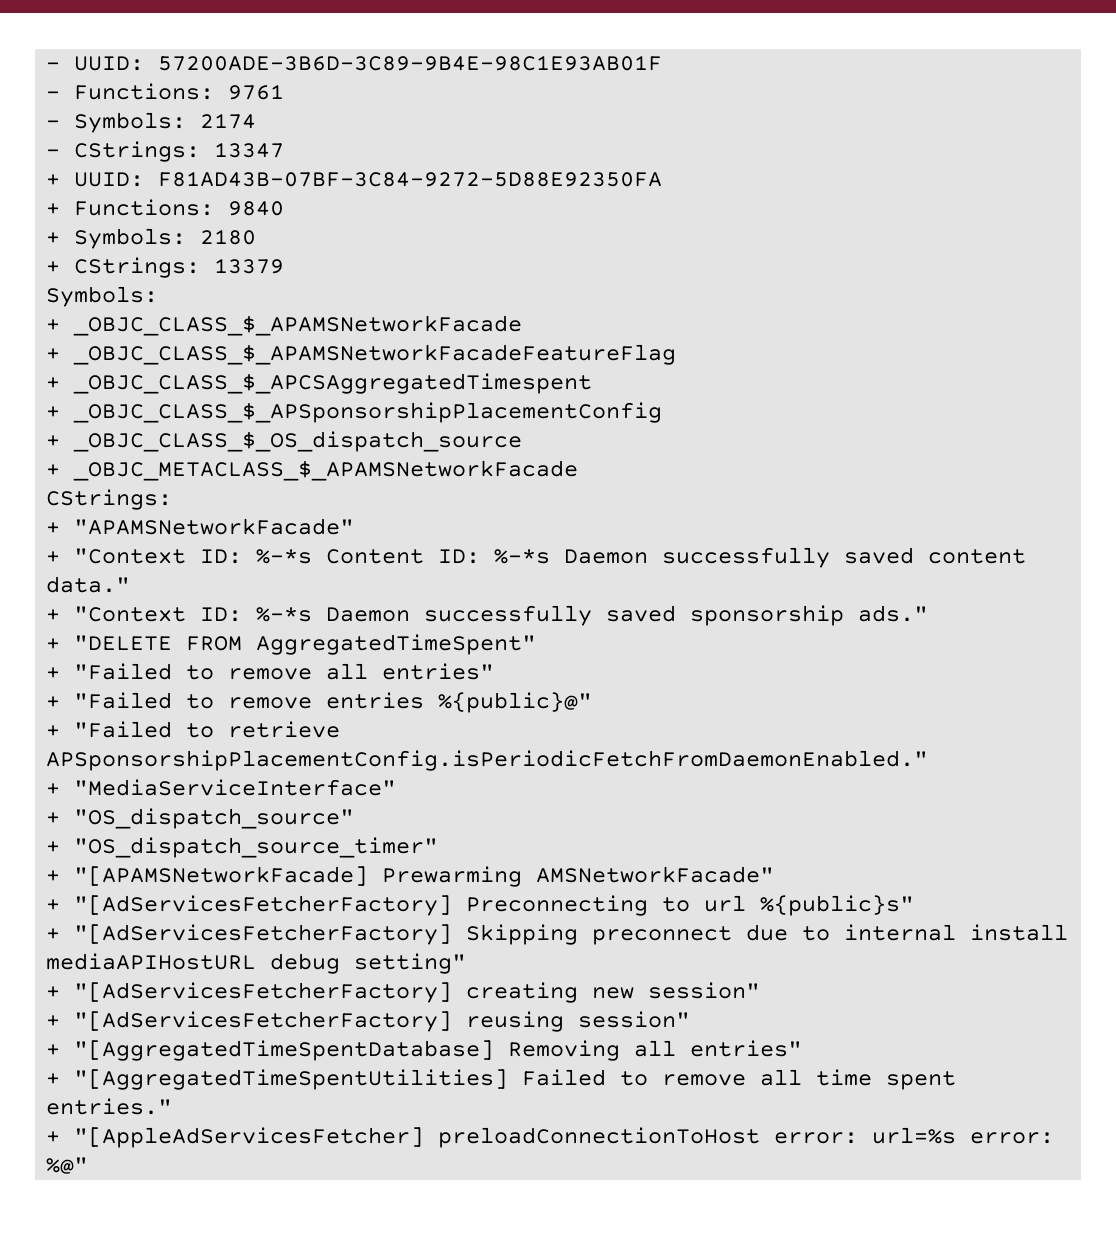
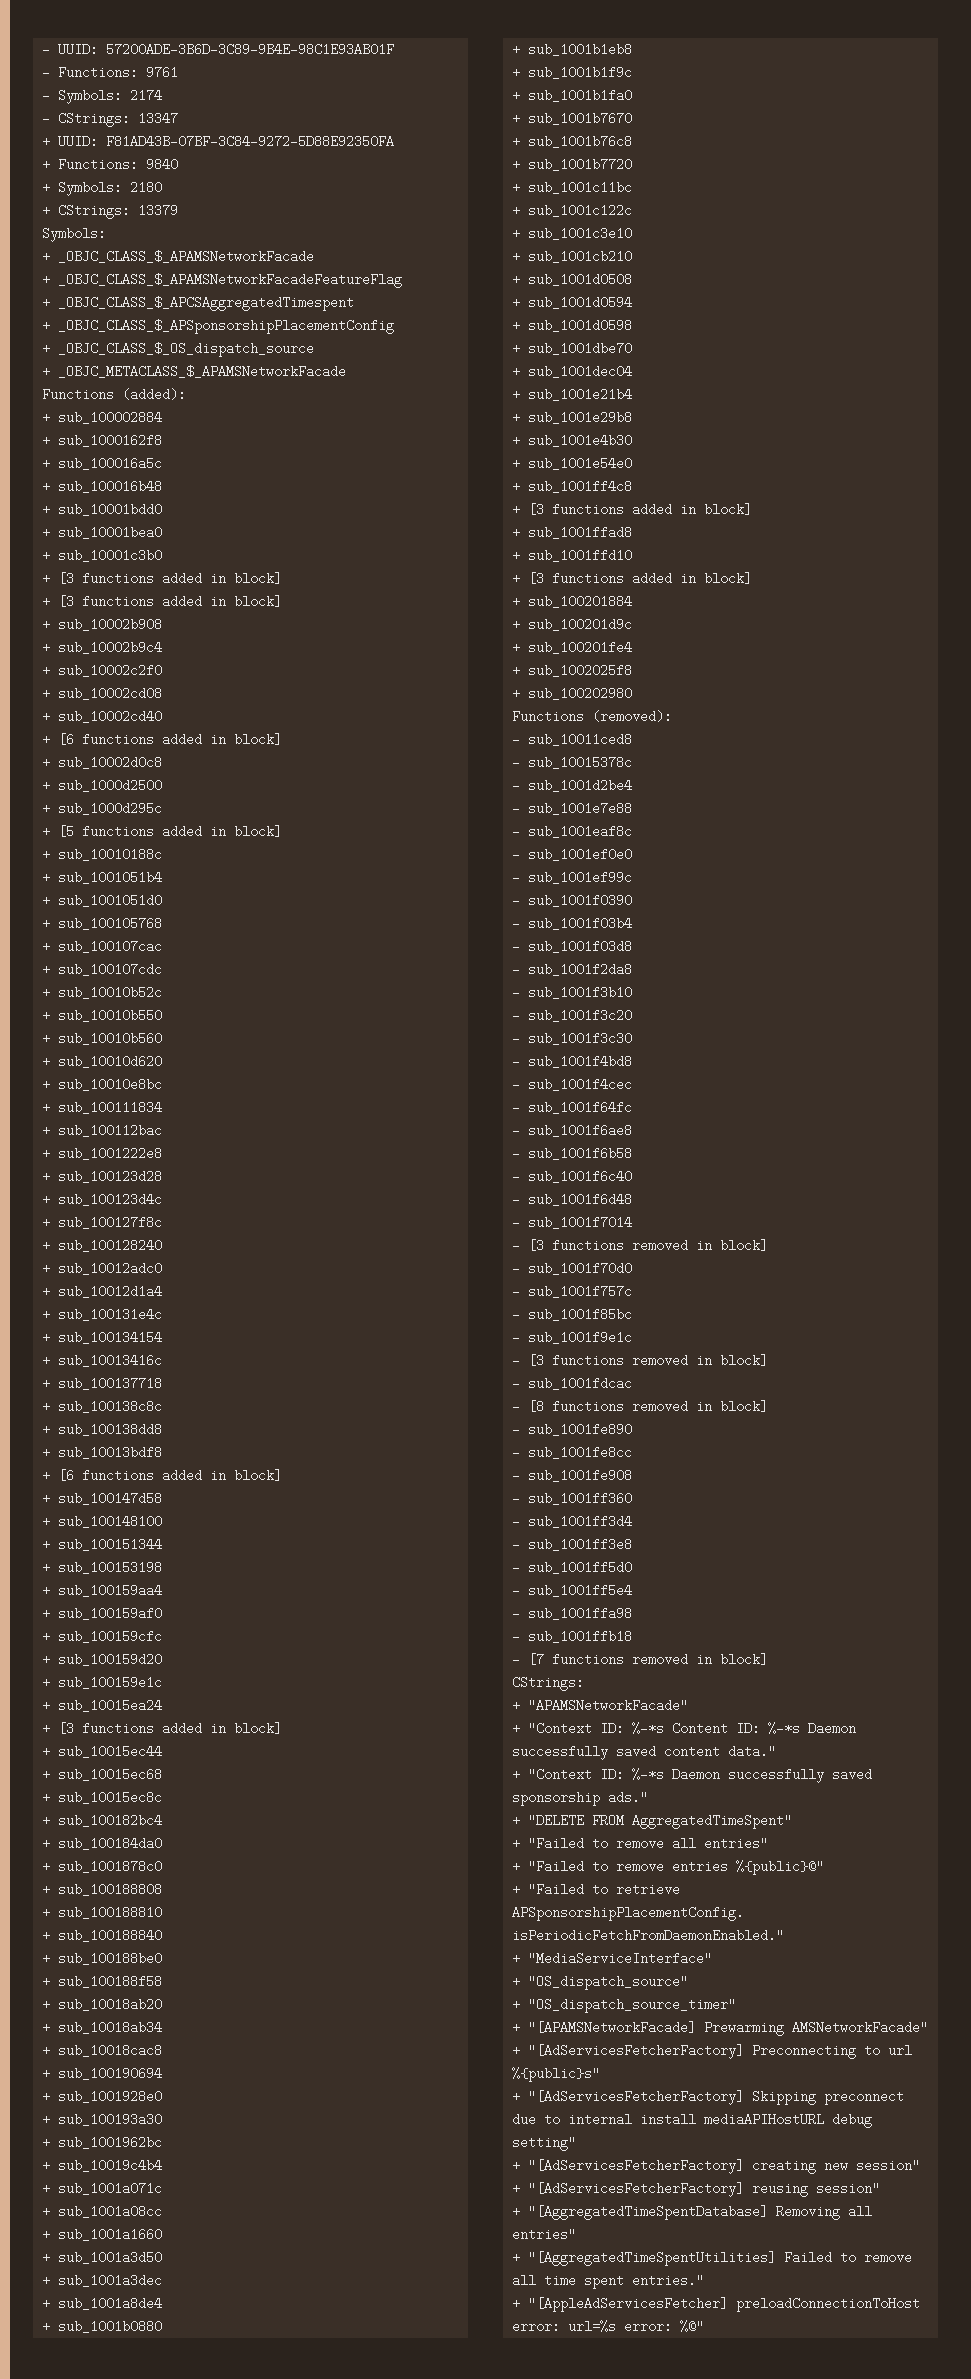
(579, 470) none -> [41,388,186,401] [41,411,162,424] [41,434,162,447] [41,457,162,470] [41,480,162,493] [41,503,162,516] [41,526,162,539] [41,549,162,562] [41,572,282,585] [41,595,282,608] [41,618,162,631] [41,641,162,654] [41,664,162,677] [41,687,162,700] [41,710,162,723] [41,733,282,746] [41,756,162,769] [41,779,162,792] [41,802,162,815] [41,825,282,838] [41,848,162,861] [41,871,162,884] [41,894,162,907] [41,917,162,930] [41,940,162,953] [41,963,162,976] [41,986,162,999] [41,1009,162,1022] [41,1032,162,1045] [41,1055,162,1068] [41,1078,162,1091] [41,1101,162,1114] [41,1124,162,1137] [41,1147,162,1160] [41,1170,162,1183] [41,1193,162,1206] [41,1216,162,1229] [41,1239,162,1252] [41,1262,162,1275] [41,1285,162,1298] [41,1308,162,1321] [41,1331,162,1344] [41,1354,162,1367] [41,1377,162,1390] [41,1400,162,1413] [41,1423,162,1436] [41,1446,162,1459] [41,1469,282,1482] [41,1492,162,1505] [41,1515,162,1528] [41,1538,162,1551] [41,1561,162,1574] [41,1584,162,1597] [41,1607,162,1620] [41,1630,162,1643] [41,1653,162,1666] [41,1676,162,1689] [41,1699,162,1712] [41,1722,282,1735] [41,1745,162,1758] [41,1768,162,1781] [41,1791,162,1804] [41,1814,162,1827] [41,1837,162,1850] [41,1860,162,1873] [41,1883,162,1896] [41,1906,162,1919] [41,1929,162,1942] [41,1952,162,1965] [41,1975,162,1988] [41,1998,162,2011] [41,2021,162,2034] [41,2044,162,2057] [41,2067,162,2080] [41,2090,162,2103] [41,2113,162,2126] [41,2136,162,2149] [41,2159,162,2172] [41,2182,162,2195] [41,2205,162,2218] [41,2228,162,2241] [41,2251,162,2264] [41,2274,162,2287] [41,2297,162,2310] [41,2320,162,2333] [511,43,632,56] [511,66,632,79] [511,89,632,102] [511,112,632,125] [511,135,632,148] [511,158,632,171] [511,181,632,194] [511,204,632,217] [511,227,632,240] [511,250,632,263] [511,273,632,286] [511,296,632,309] [511,319,632,332] [511,342,632,355] [511,365,632,378] [511,388,632,401] [511,411,632,424] [511,434,632,447] [511,457,632,470] [511,480,632,493] [511,503,752,516] [511,526,632,539] [511,549,632,562] [511,572,752,585] [511,595,632,608] [511,618,632,631] [511,641,632,654] [511,664,632,677] [511,687,632,700] [511,710,672,723] [511,733,632,746] [511,756,632,769] [511,779,632,792] [511,802,632,815] [511,825,632,838] [511,848,632,861] [511,871,632,884] [511,894,632,907] [511,917,632,930] [511,940,632,953] [511,963,632,976] [511,986,632,999] [511,1009,632,1022] [511,1032,632,1045] [511,1055,632,1068] [511,1078,632,1091] [511,1101,632,1114] [511,1124,632,1137] [511,1147,632,1160] [511,1170,632,1183] [511,1193,632,1206] [511,1216,632,1229] [511,1239,768,1252] [511,1262,632,1275] [511,1285,632,1298] [511,1308,632,1321] [511,1331,632,1344] [511,1354,768,1367] [511,1377,632,1390] [511,1400,768,1413] [511,1423,632,1436] [511,1446,632,1459] [511,1469,632,1482] [511,1492,632,1505] [511,1515,632,1528] [511,1538,632,1551] [511,1561,632,1574] [511,1584,632,1597] [511,1607,632,1620] [511,1630,632,1643] [511,1653,768,1666] // Functions (added): // + sub_100002884 // + sub_1000162f8 // + sub_100016a5c // + sub_100016b48 // + sub_10001bdd0 // + sub_10001bea0 // + sub_10001c3b0 // + [3 functions added in block] // + [3 functions added in block] // + sub_10002b908 // + sub_10002b9c4 // + sub_10002c2f0 // + sub_10002cd08 // + sub_10002cd40 // + [6 functions added in block] // + sub_10002d0c8 // + sub_1000d2500 // + sub_1000d295c // + [5 functions added in block] // + sub_10010188c // + sub_1001051b4 // + sub_1001051d0 // + sub_100105768 // + sub_100107cac // + sub_100107cdc // + sub_10010b52c // + sub_10010b550 // + sub_10010b560 // + sub_10010d620 // + sub_10010e8bc // + sub_100111834 // + sub_100112bac // + sub_1001222e8 // + sub_100123d28 // + sub_100123d4c // + sub_100127f8c // + sub_100128240 // + sub_10012adc0 // + sub_10012d1a4 // + sub_100131e4c // + sub_100134154 // + sub_10013416c // + sub_100137718 // + sub_100138c8c // + sub_100138dd8 // + sub_10013bdf8 // + [6 functions added in block] // + sub_100147d58 // + sub_100148100 // + sub_100151344 // + sub_100153198 // + sub_100159aa4 // + sub_100159af0 // + sub_100159cfc // + sub_100159d20 // + sub_100159e1c // + sub_10015ea24 // + [3 functions added in block] // + sub_10015ec44 // + sub_10015ec68 // + sub_10015ec8c // + sub_100182bc4 // + sub_100184da0 // + sub_1001878c0 // + sub_100188808 // + sub_100188810 // + sub_100188840 // + sub_100188be0 // + sub_100188f58 // + sub_10018ab20 // + sub_10018ab34 // + sub_10018cac8 // + sub_100190694 // + sub_1001928e0 // + sub_100193a30 // + sub_1001962bc // + sub_10019c4b4 // + sub_1001a071c // + sub_1001a08cc // + sub_1001a1660 // + sub_1001a3d50 // + sub_1001a3dec // + sub_1001a8de4 // + sub_1001b0880 // + sub_1001b1eb8 // + sub_1001b1f9c // + sub_1001b1fa0 // + sub_1001b7670 // + sub_1001b76c8 // + sub_1001b7720 // + sub_1001c11bc // + sub_1001c122c // + sub_1001c3e10 // + sub_1001cb210 // + sub_1001d0508 // + sub_1001d0594 // + sub_1001d0598 // + sub_1001dbe70 // + sub_1001dec04 // + sub_1001e21b4 // + sub_1001e29b8 // + sub_1001e4b30 // + sub_1001e54e0 // + sub_1001ff4c8 // + [3 functions added in block] // + sub_1001ffad8 // + sub_1001ffd10 // + [3 functions added in block] // + sub_100201884 // + sub_100201d9c // + sub_100201fe4 // + sub_1002025f8 // + sub_100202980 // Functions (removed): // - sub_10011ced8 // - sub_10015378c // - sub_1001d2be4 // - sub_1001e7e88 // - sub_1001eaf8c // - sub_1001ef0e0 // - sub_1001ef99c // - sub_1001f0390 // - sub_1001f03b4 // - sub_1001f03d8 // - sub_1001f2da8 // - sub_1001f3b10 // - sub_1001f3c20 // - sub_1001f3c30 // - sub_1001f4bd8 // - sub_1001f4cec // - sub_1001f64fc // - sub_1001f6ae8 // - sub_1001f6b58 // - sub_1001f6c40 // - sub_1001f6d48 // - sub_1001f7014 // - [3 functions removed in block] // - sub_1001f70d0 // - sub_1001f757c // - sub_1001f85bc // - sub_1001f9e1c // - [3 functions removed in block] // - sub_1001fdcac // - [8 functions removed in block] // - sub_1001fe890 // - sub_1001fe8cc // - sub_1001fe908 // - sub_1001ff360 // - sub_1001ff3d4 // - sub_1001ff3e8 // - sub_1001ff5d0 // - sub_1001ff5e4 // - sub_1001ffa98 // - sub_1001ffb18 // - [7 functions removed in block]

